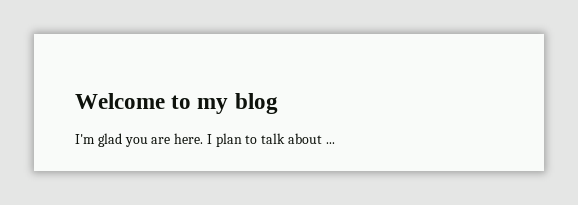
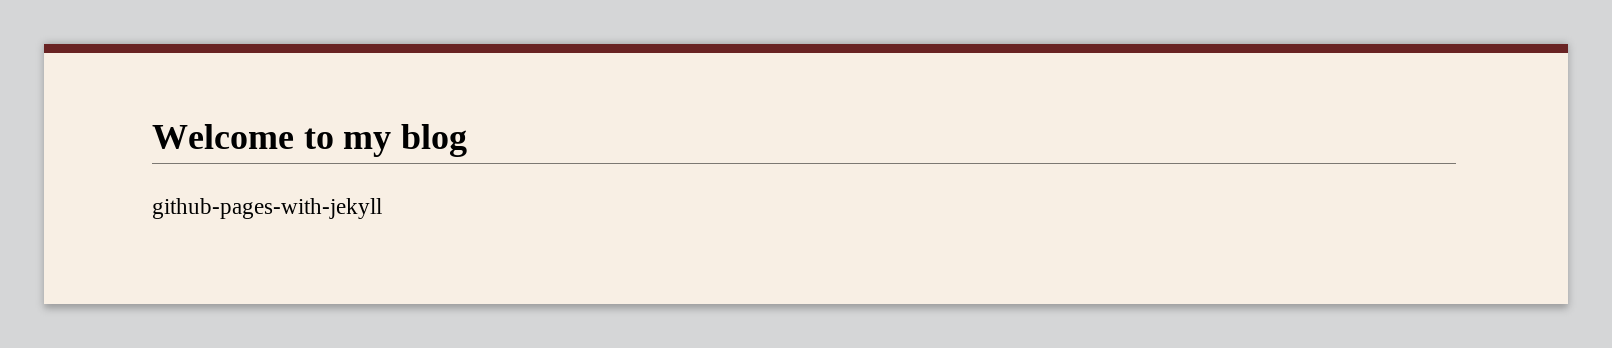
[75,133,335,147] I'm glad you are here. I plan to talk about ... -> [152,198,382,219] github-pages-with-jekyll

